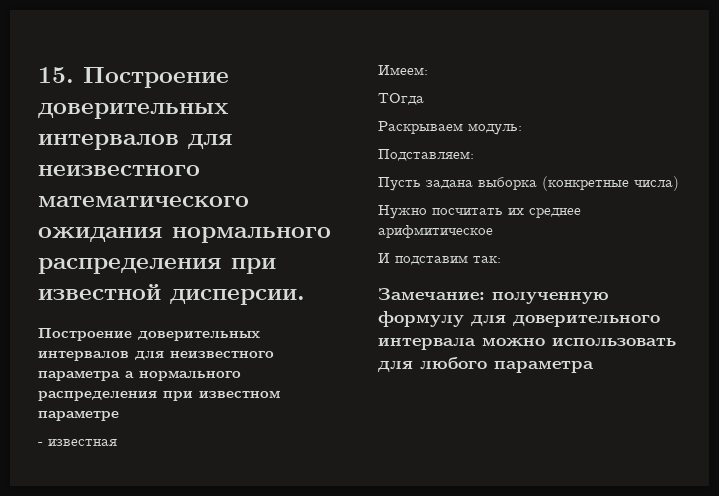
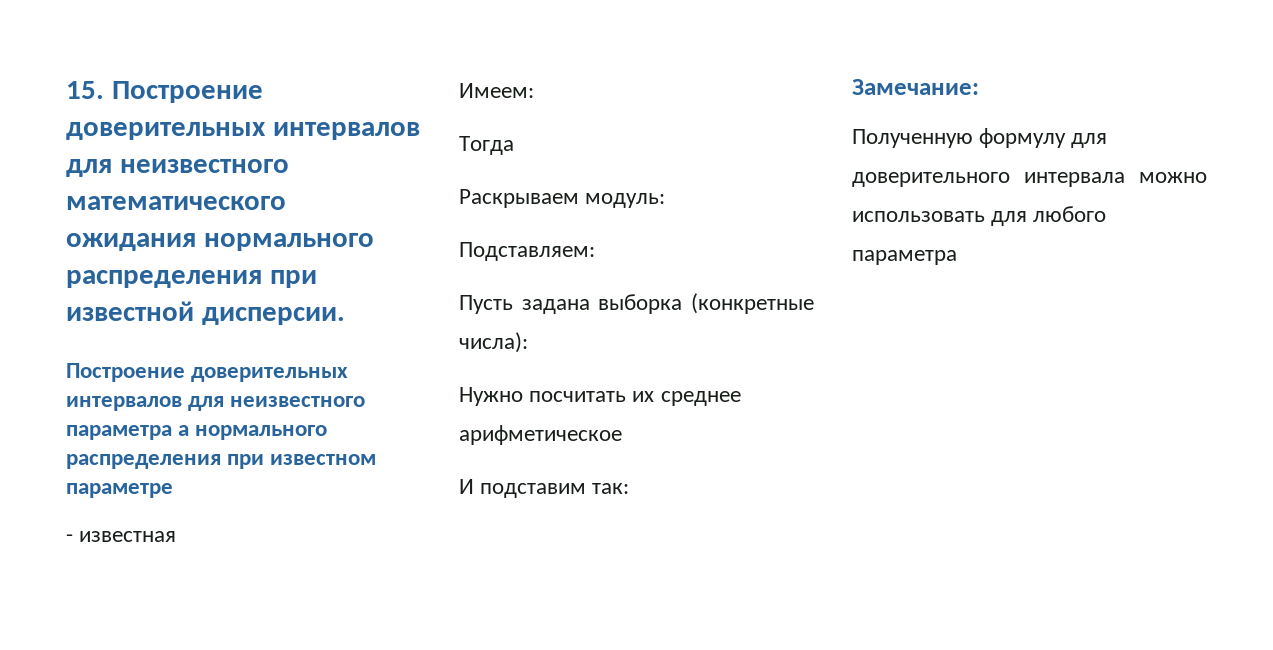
[378,93,424,105] ТОгда -> [459,136,514,155] Тогда
[634,176,679,191] числа) -> [459,332,528,353] числа):
[378,225,493,238] арифмитическое -> [459,425,622,445] арифметическое
[492,292,609,304] полученную -> [852,129,973,148] // Полученную

